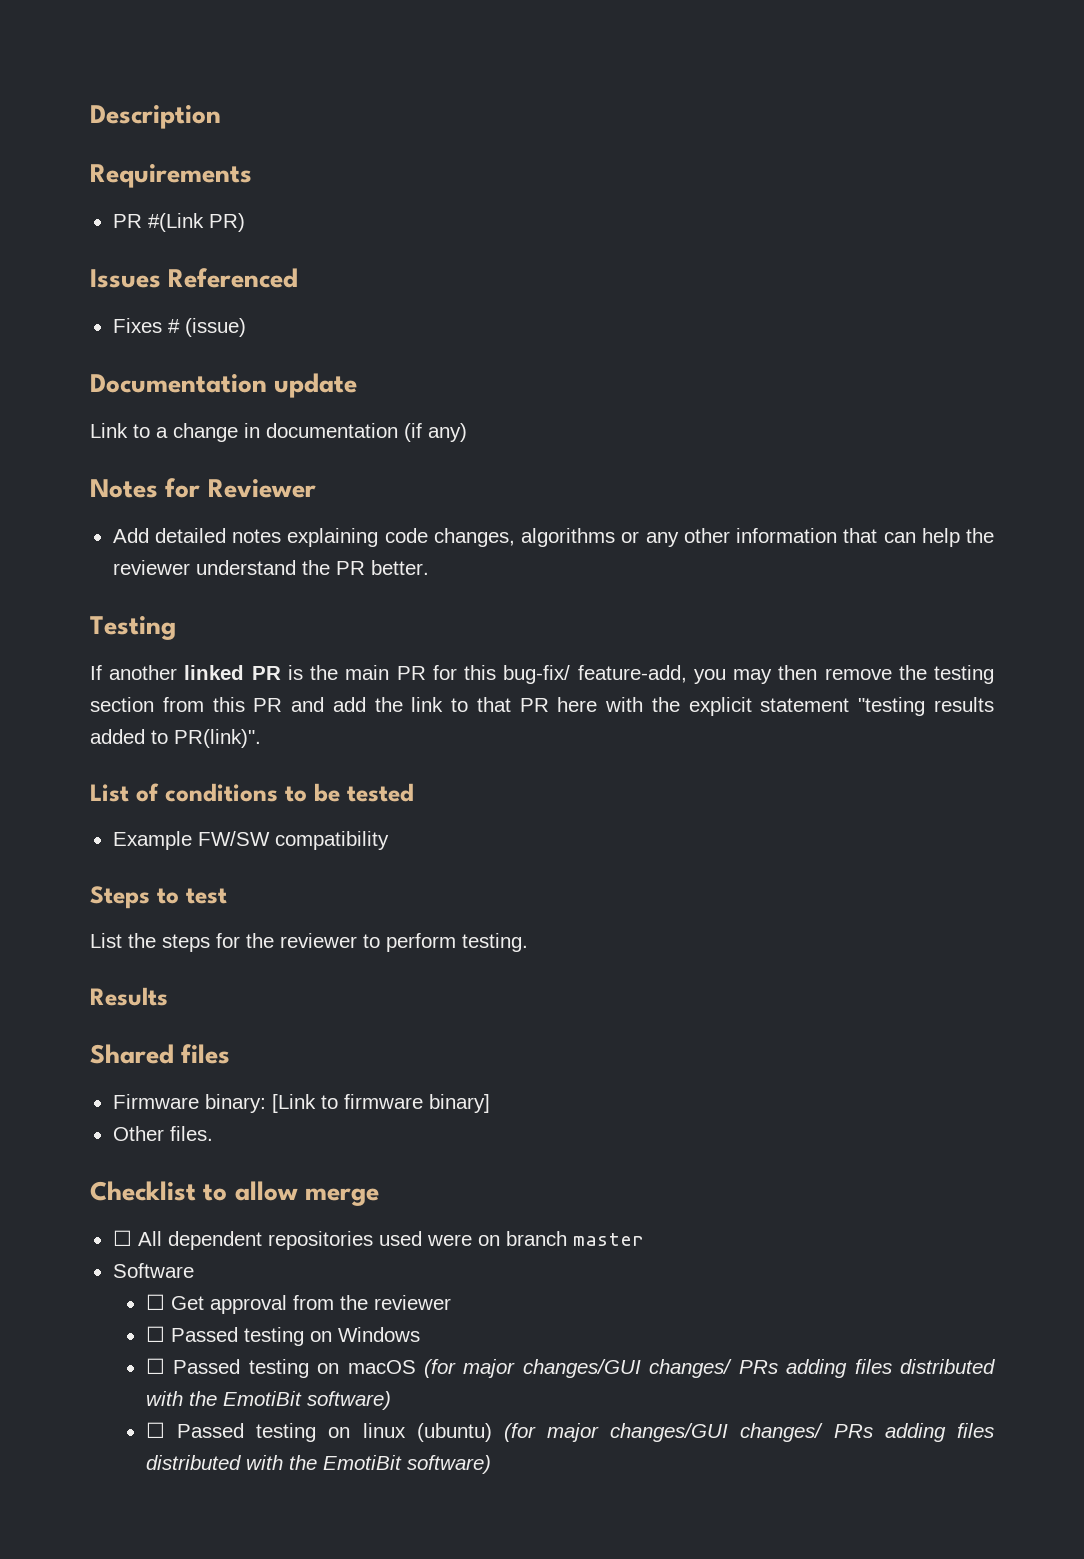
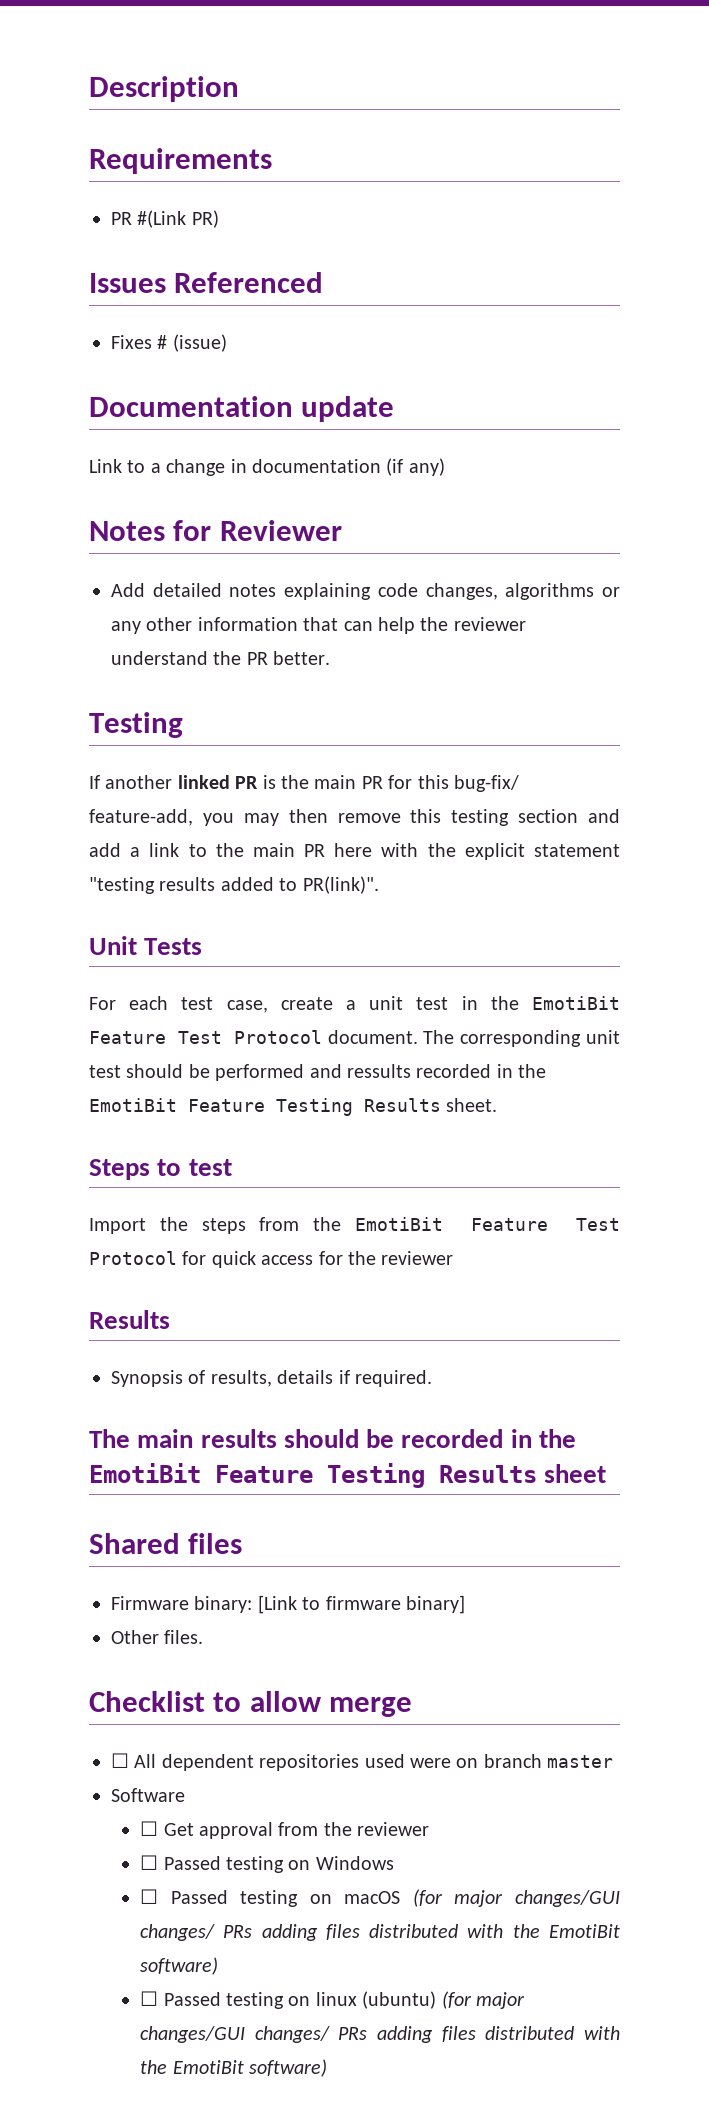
[898,665,927,680] the -> [410,809,442,823] this
[162,697,283,712] from this PR -> (579, 816) none
[374,697,403,712] the -> [130,847,141,857] a
[476,697,511,712] that -> [215,843,295,857] the main
[90,783,414,802] [112,831,389,850] List of conditions to be tested // Example FW/SW compatibility -> [89,936,203,955] [89,996,620,1013] [89,1030,620,1047] [89,1064,547,1081] [89,1098,498,1116] Unit Tests // For each test case, create a unit test in the EmotiBit Feature Test Protocol document. The corresponding unit test should be performed and ressults recorded in the EmotiBit Feature Testing Results sheet.
[90,933,122,948] List -> [89,1218,146,1234] Import
[216,933,528,952] [90,987,168,1006] for the reviewer to perform testing. // Results -> [259,1217,620,1231] [89,1251,454,1268] [89,1310,170,1329] [111,1370,432,1387] [89,1429,577,1448] [89,1463,607,1488] from the EmotiBit Feature Test Protocol for quick access for the reviewer // Results // Synopsis of results, details if required. // The main results should be recorded in the EmotiBit Feature Testing Results sheet

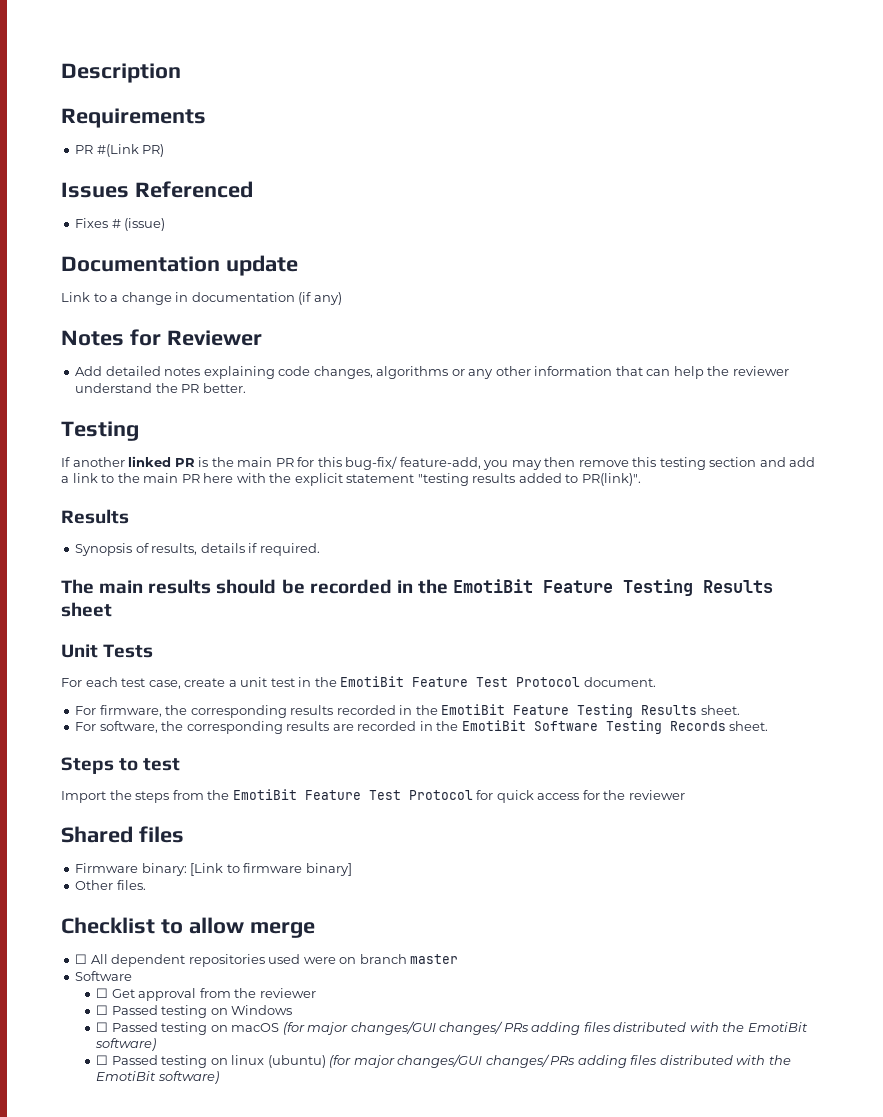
[89,936,203,955] [89,996,620,1013] [89,1030,620,1047] [89,1064,547,1081] [89,1098,498,1116] [89,1159,232,1180] [89,1217,620,1234] [89,1251,454,1268] // Unit Tests // For each test case, create a unit test in the EmotiBit Feature Test Protocol document. The corresponding unit test should be performed and ressults recorded in the EmotiBit Feature Testing Results sheet. // Steps to test // Import the steps from the EmotiBit Feature Test Protocol for quick access for the reviewer -> (641, 479) none
(607, 1473) none -> [61,644,154,658] [61,676,656,689] [75,704,740,718] [75,720,769,734] [61,757,181,774] [61,789,685,803] // Unit Tests // For each test case, create a unit test in the EmotiBit Feature Test Protocol document. // For firmware, the corresponding results recorded in the EmotiBit Feature Testing Results sheet. // For software, the corresponding results are recorded in the EmotiBit Software Testing Records sheet. // Steps to test // Import the steps from the EmotiBit Feature Test Protocol for quick access for the reviewer

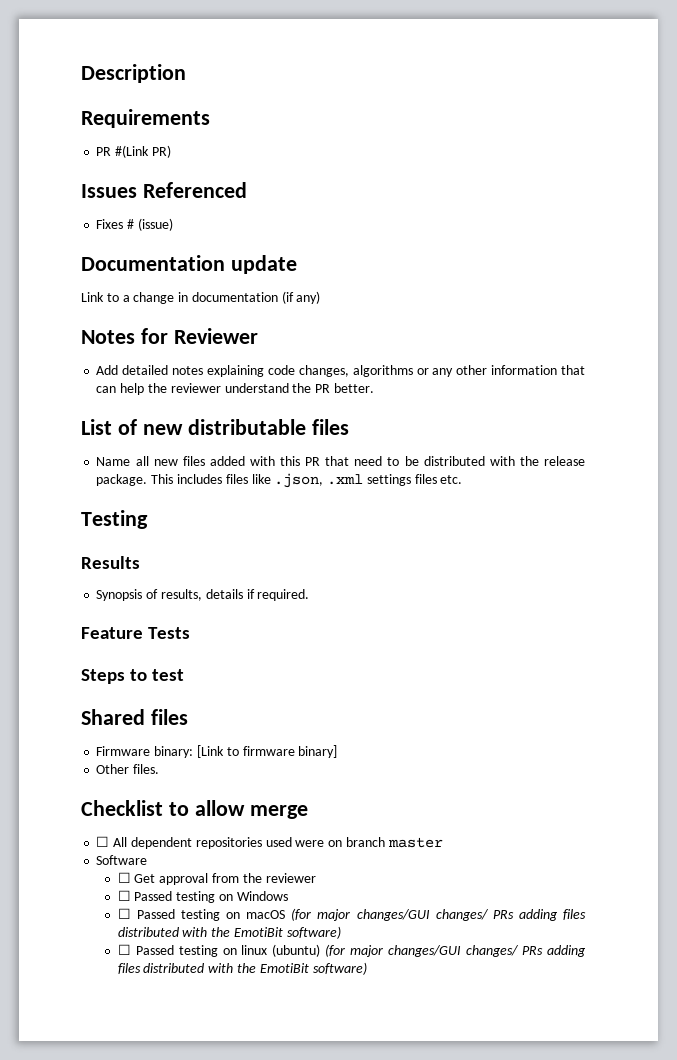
[61,421,139,441] [61,456,816,470] [61,473,641,486] Testing // If another linked PR is the main PR for this bug-fix/ feature-add, you may then remove this testing section and add a link to the main PR here with the explicit statement "testing results added to PR(link)". -> [81,419,349,435] [96,456,586,466] [96,473,463,488] [81,510,148,529] List of new distributable files // Name all new files added with this PR that need to be distributed with the release package. This includes files like .json, .xml settings files etc. // Testing
[61,579,774,596] [61,602,112,617] [61,644,154,658] [61,676,656,689] [75,704,740,718] [75,720,769,734] [61,757,181,774] [61,789,685,803] The main results should be recorded in the EmotiBit Feature Testing Results sheet // Unit Tests // For each test case, create a unit test in the EmotiBit Feature Test Protocol document. // For firmware, the corresponding results recorded in the EmotiBit Feature Testing Results sheet. // For software, the corresponding results are recorded in the EmotiBit Software Testing Records sheet. // Steps to test // Import the steps from the EmotiBit Feature Test Protocol for quick access for the reviewer -> [81,627,191,639] [81,669,185,684] Feature Tests // Steps to test

